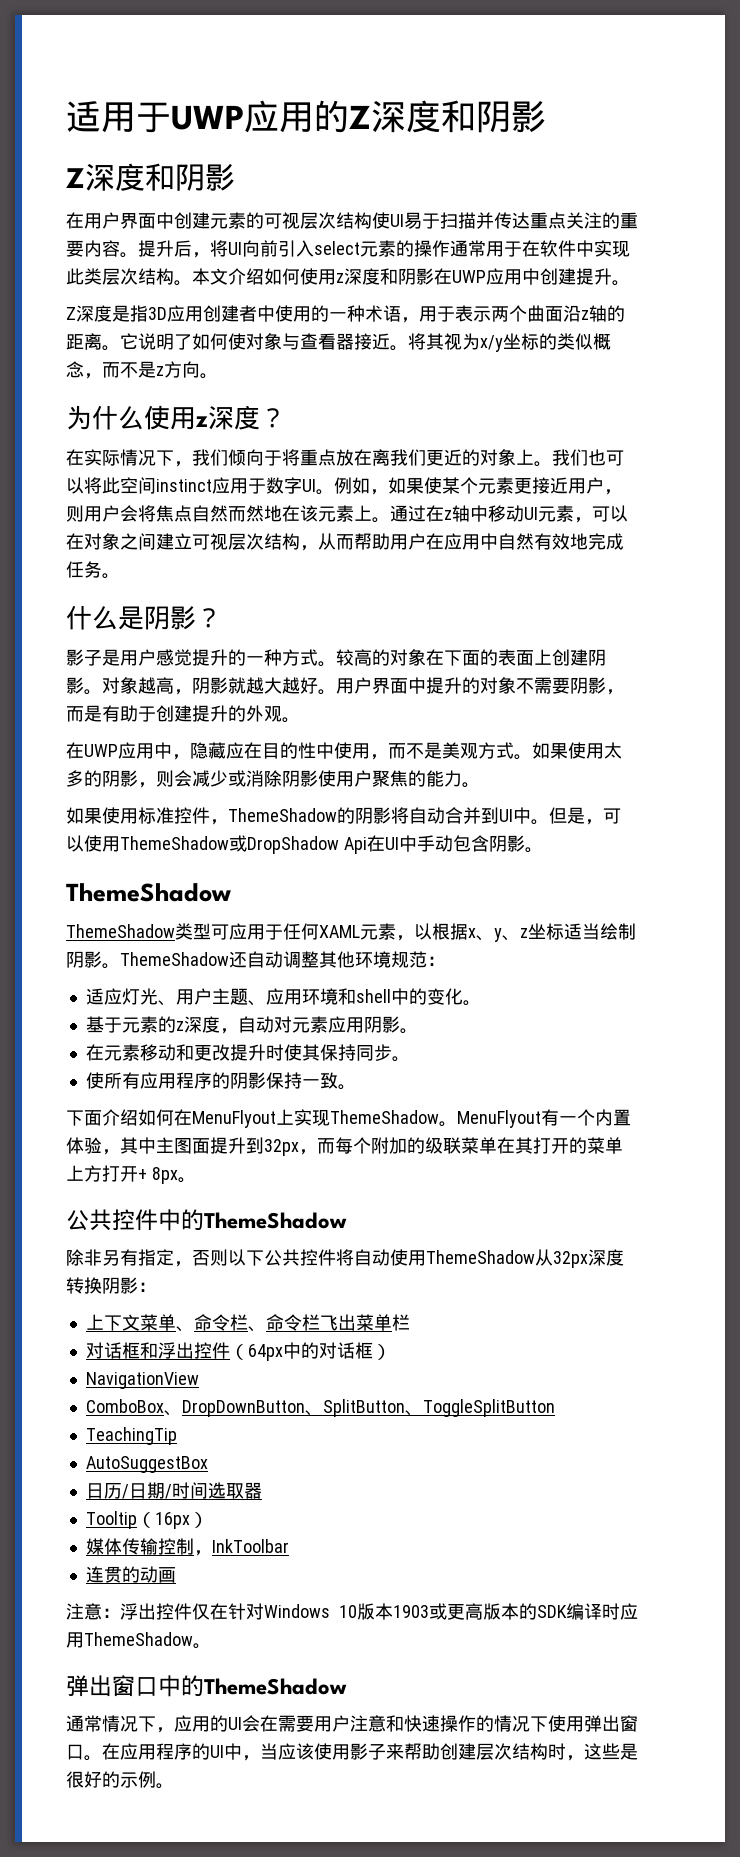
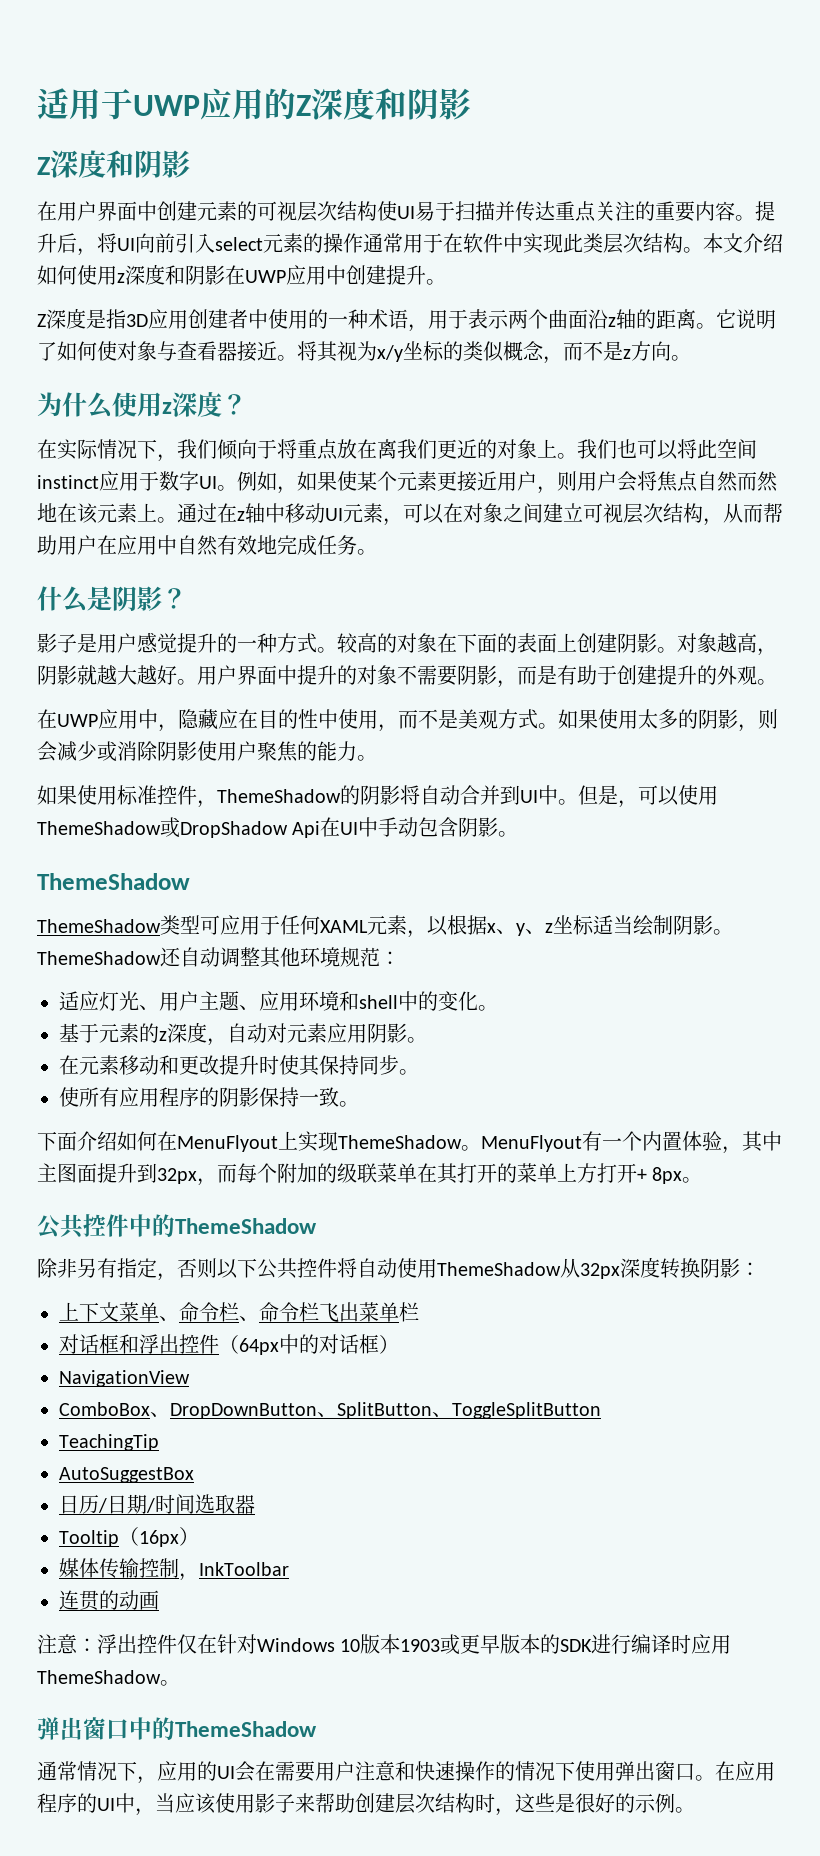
[465,1603,483,1620] 高 -> [480,1635,501,1654] 早
(567, 1611) none -> [591,1634,632,1654] 进行

